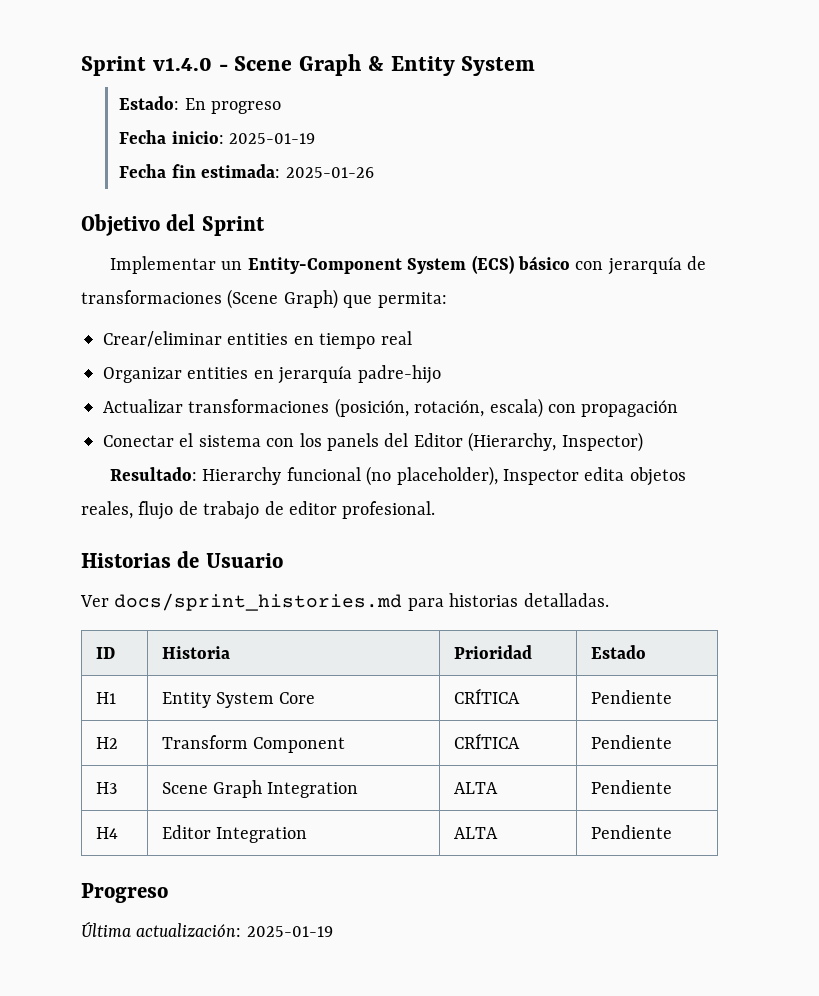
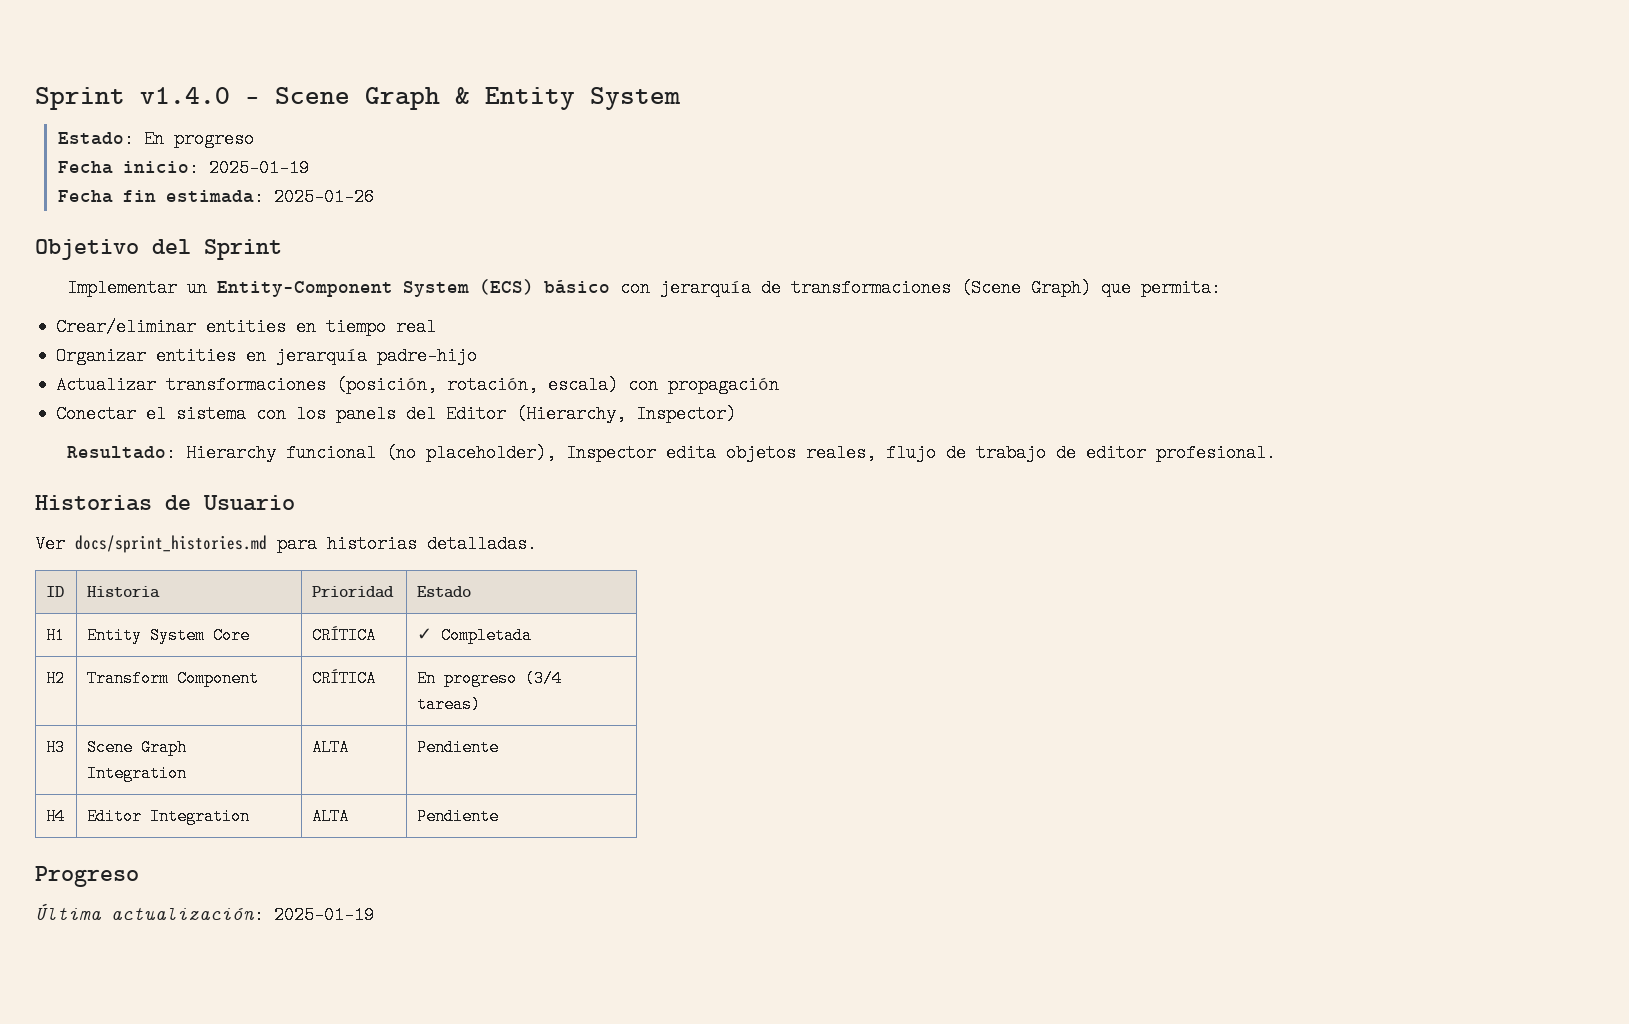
[590,690,672,704] Pendiente -> [417,627,533,644] ✓ Completada
[590,735,672,749] Pendiente -> [417,670,563,687] [417,696,482,713] En progreso (3/4 tareas)

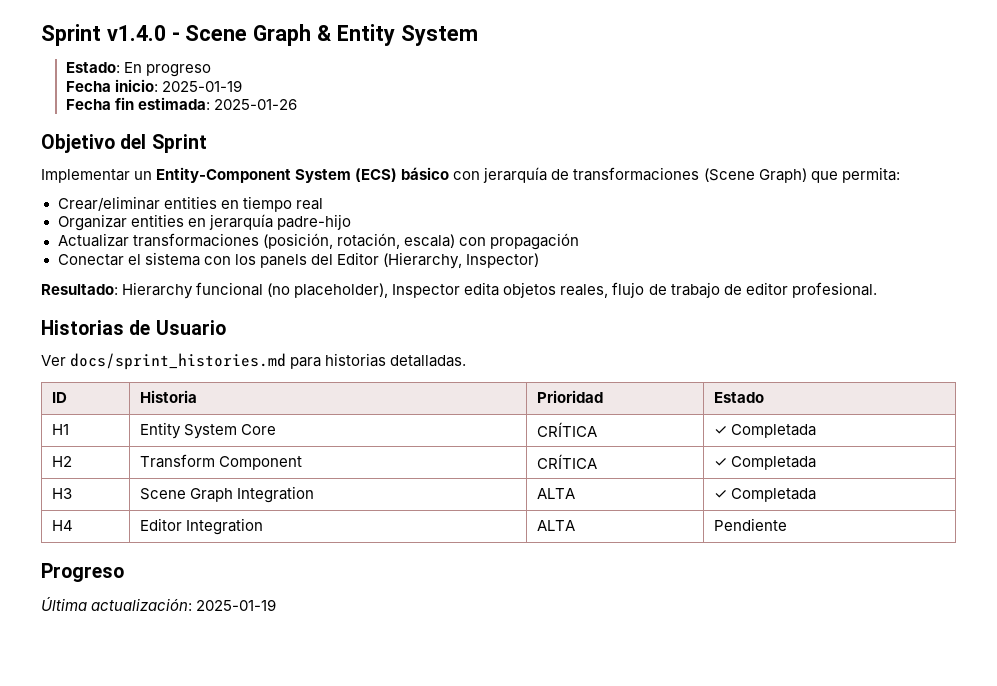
[417,670,563,687] [417,696,482,713] En progreso (3/4 tareas) -> [714,456,817,470] ✓ Completada
[417,739,500,756] Pendiente -> [714,488,817,502] ✓ Completada

